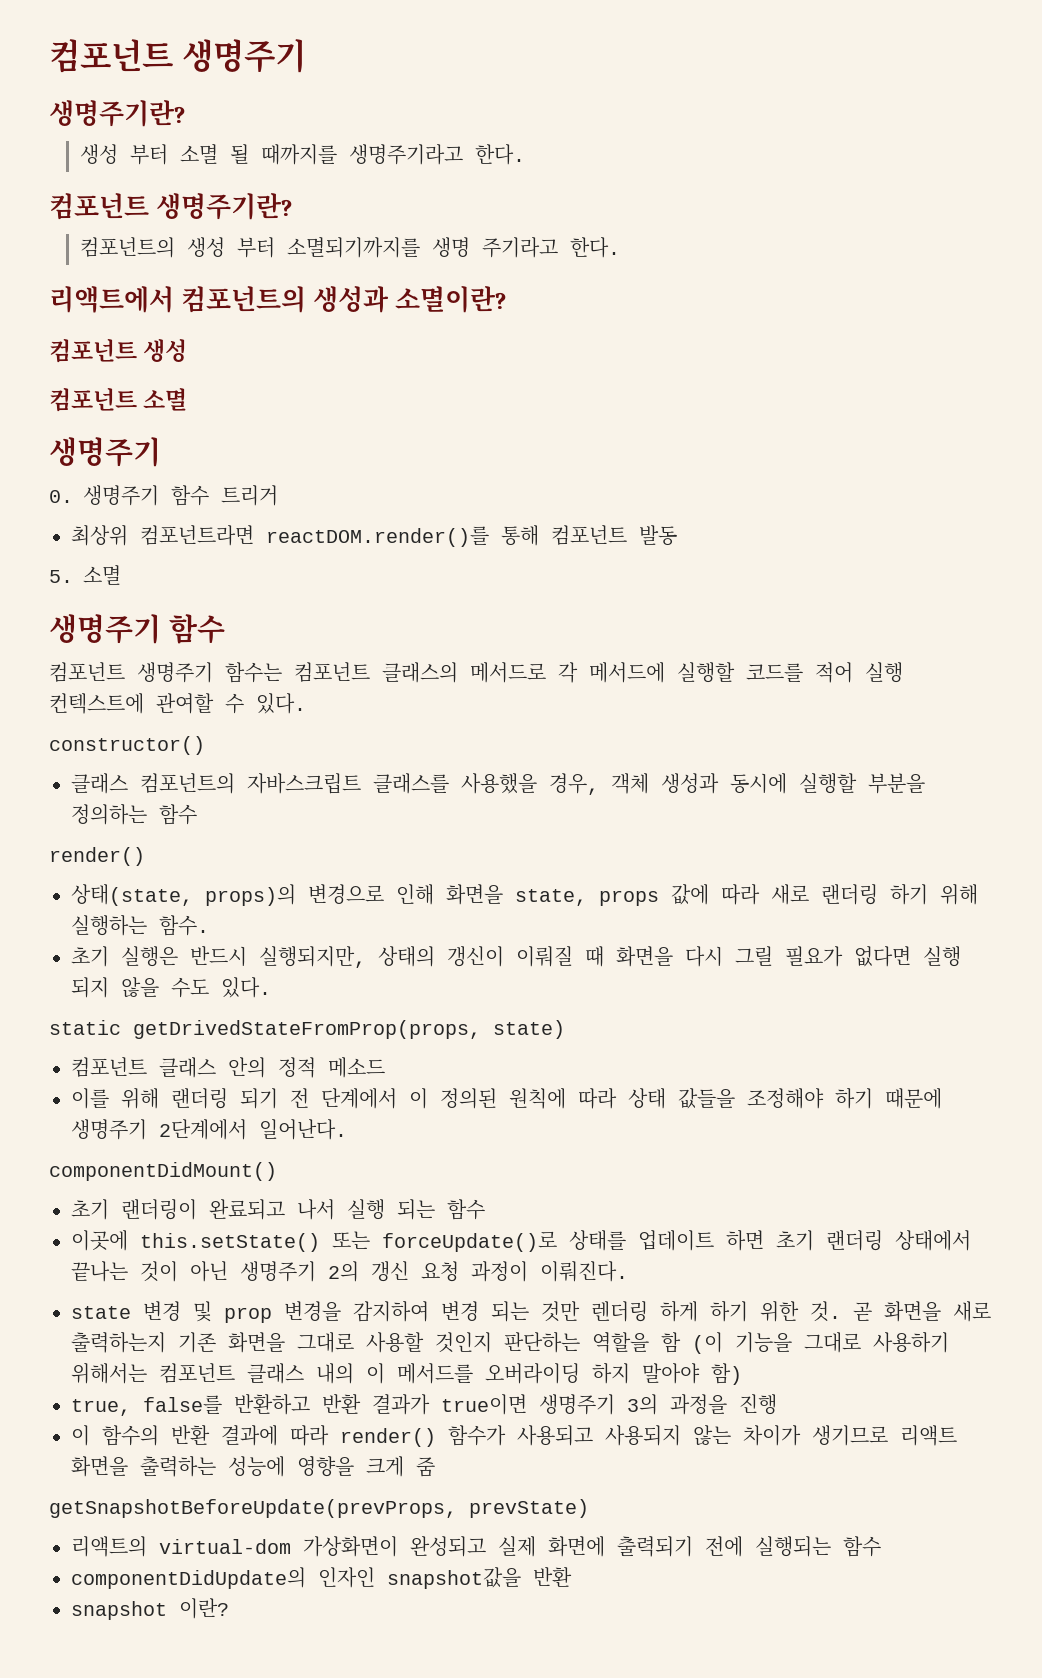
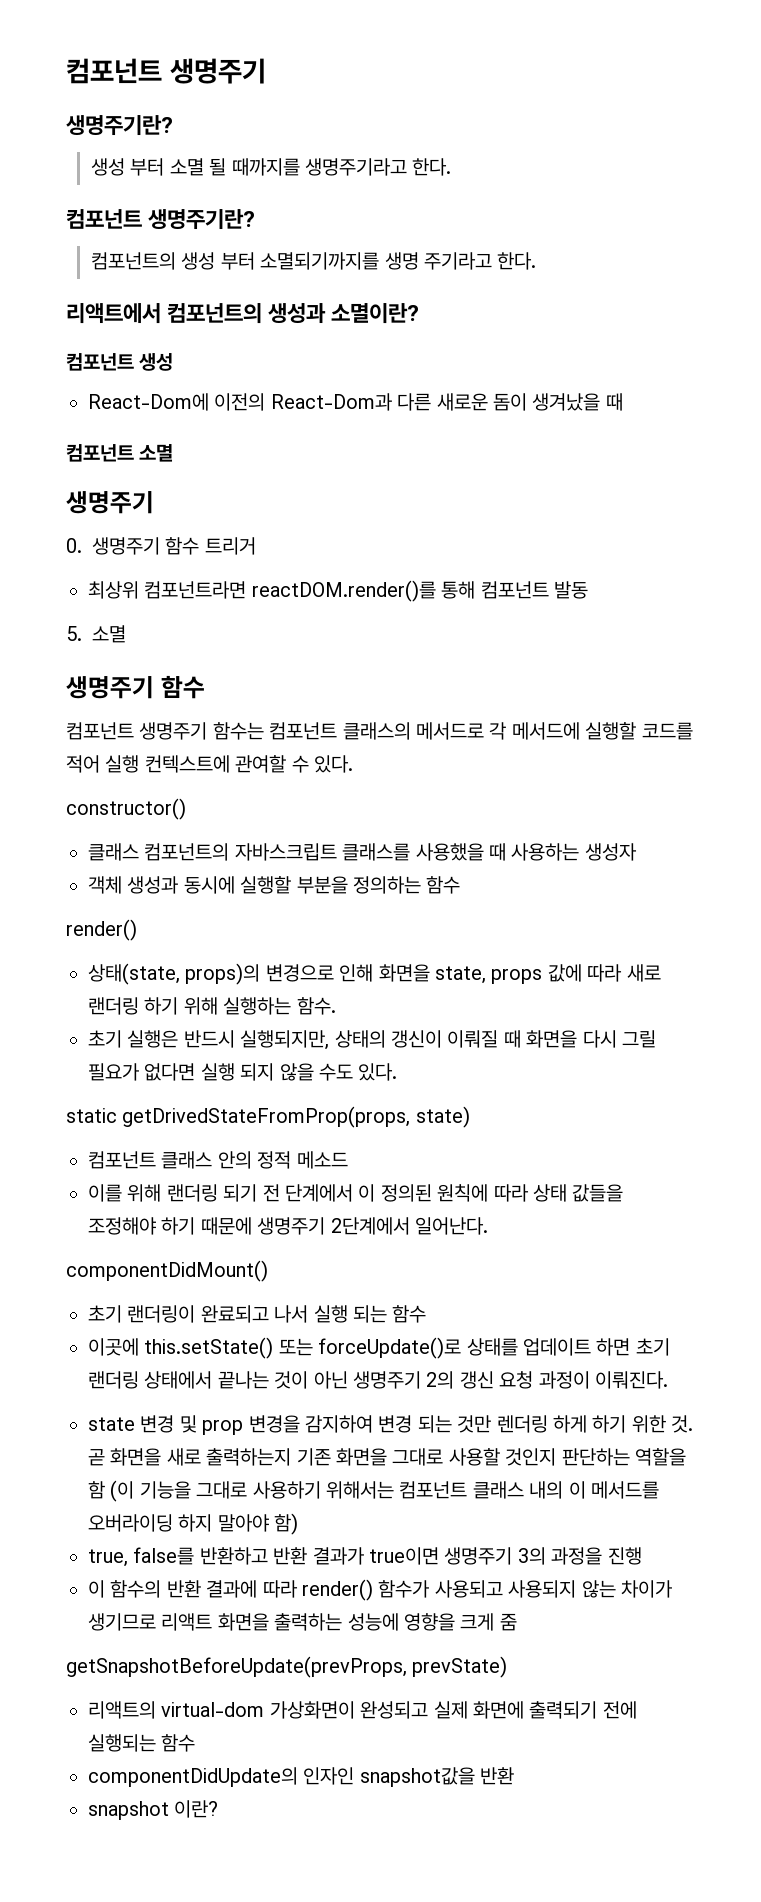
(188, 350) none -> [88,393,623,411] // React-Dom에 이전의 React-Dom과 다른 새로운 돔이 생겨났을 때
[549,773,599,795] 경우, -> [488,843,637,861] 때 사용하는 생성자 //

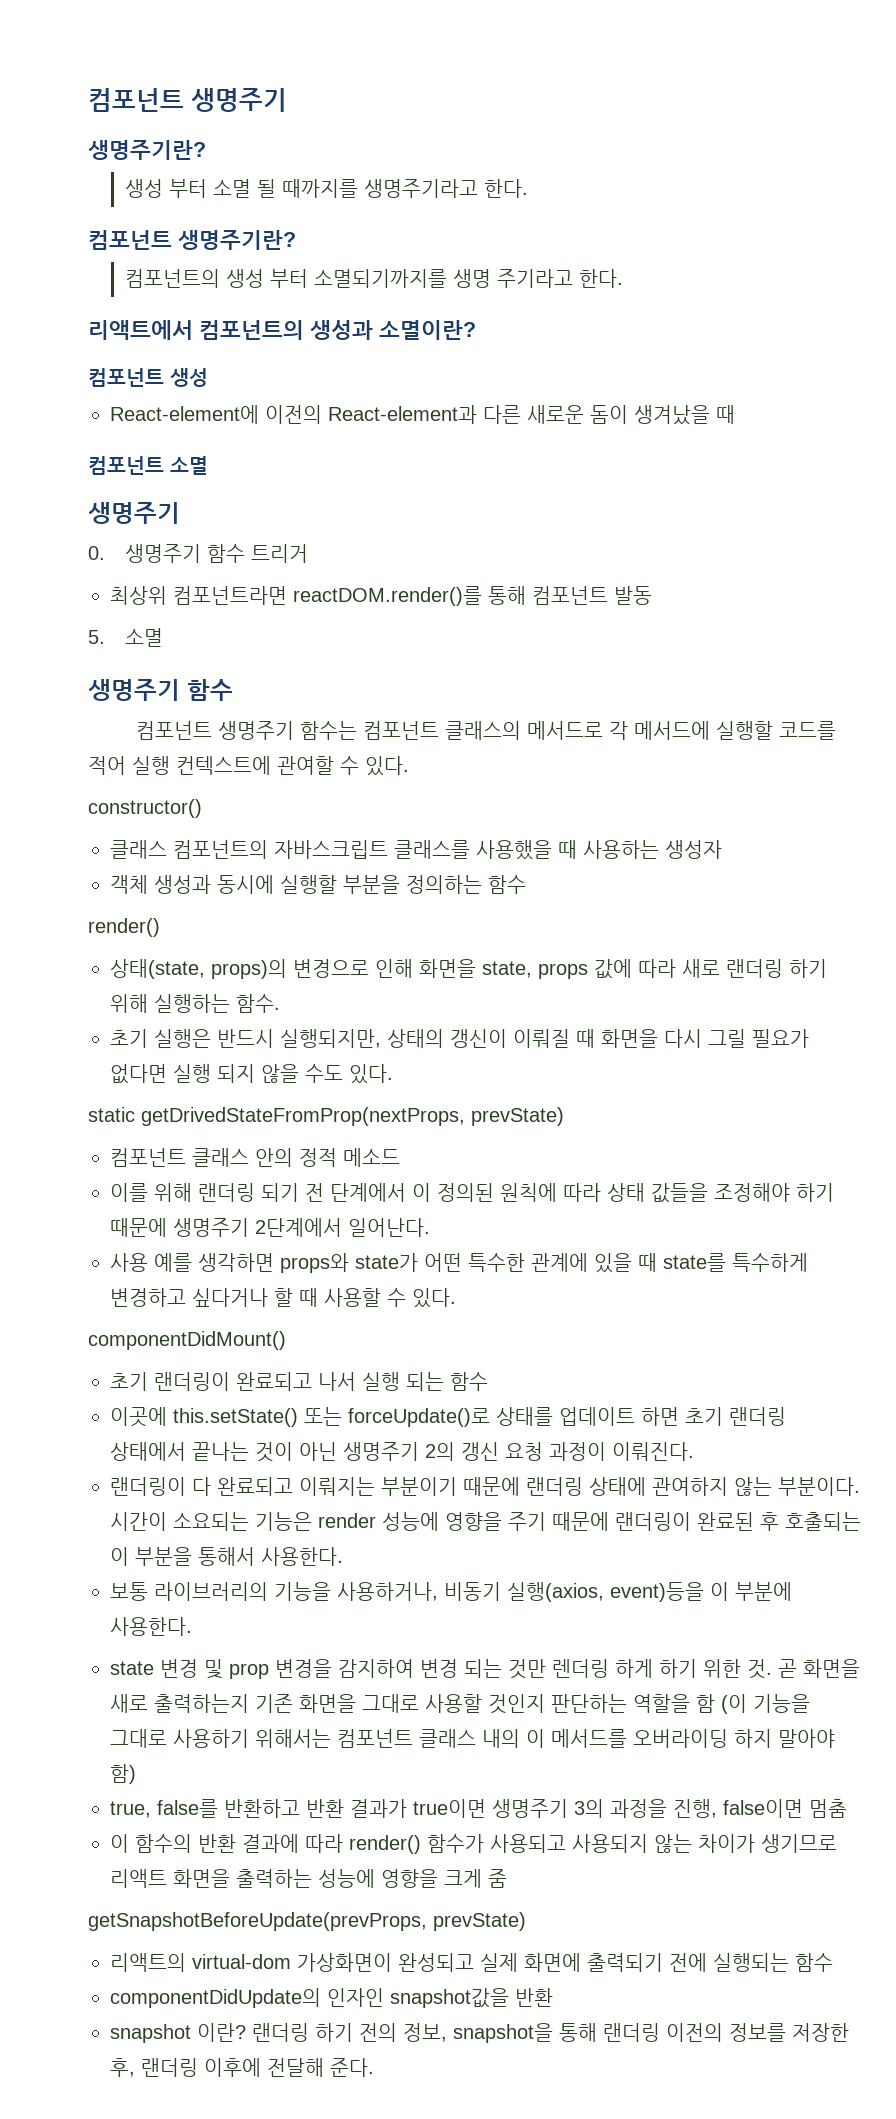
[88,393,392,411] React-Dom에 이전의 React-Dom과 -> [110,405,477,424] React-element에 이전의 React-element과
[122,1106,470,1128] getDrivedStateFromProp(props, state) -> [141,1107,564,1126] getDrivedStateFromProp(nextProps, prevState)
(488, 1226) none -> [110,1253,808,1273] [110,1288,456,1308] // 사용 예를 생각하면 props와 state가 어떤 특수한 관계에 있을 때 state를 특수하게 변경하고 싶다거나 할 때 사용할 수 있다.
(668, 1380) none -> [110,1477,860,1496] [110,1512,861,1531] [110,1547,343,1566] [110,1582,792,1602] [110,1617,192,1636] // 랜더링이 다 완료되고 이뤄지는 부분이기 때문에 랜더링 상태에 관여하지 않는 부분이다. 시간이 소요되는 기능은 render 성능에 영향을 주기 때문에 랜더링이 완료된 후 호출되는 이 부분을 통해서 사용한다. // 보통 라이브러리의 기능을 사용하거나, 비동기 실행(axios, event)등을 이 부분에 사용한다.
[607,1547,642,1565] 진행 -> [673,1799,847,1818] 진행, false이면 멈춤
(219, 1809) none -> [252,2023,849,2043] [110,2058,374,2077] 랜더링 하기 전의 정보, snapshot을 통해 랜더링 이전의 정보를 저장한 후, 랜더링 이후에 전달해 준다.

